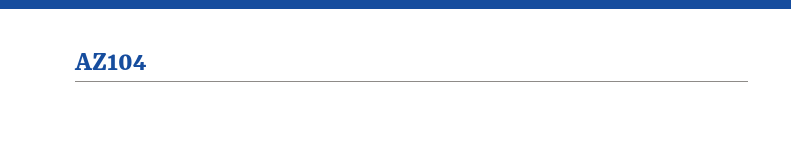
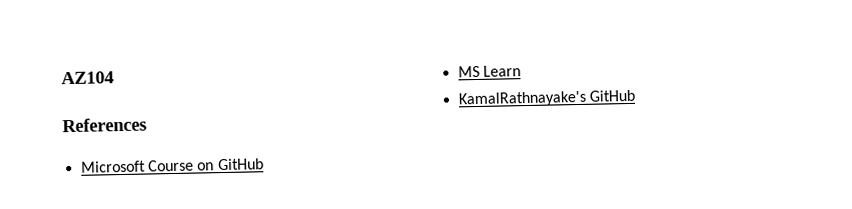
(146, 61) none -> [62,117,147,133] [80,158,264,173] [457,65,521,78] [457,89,635,108] // References // Microsoft Course on GitHub // MS Learn // KamalRathnayake's GitHub

